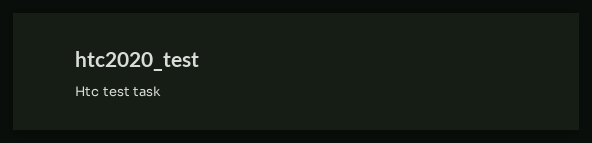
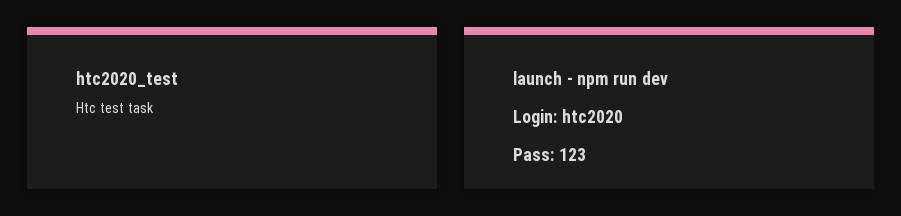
(162, 91) none -> [513,71,668,89] [513,109,623,127] [513,148,586,161] // launch - npm run dev // Login: htc2020 // Pass: 123

